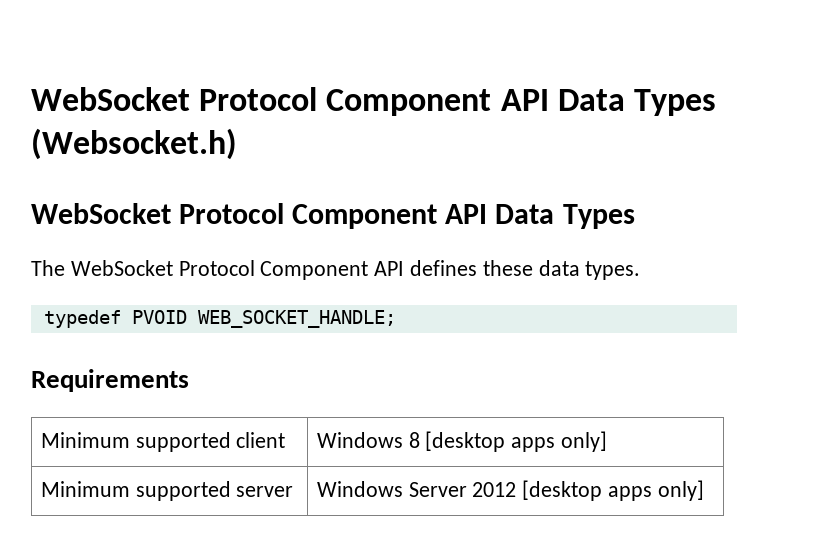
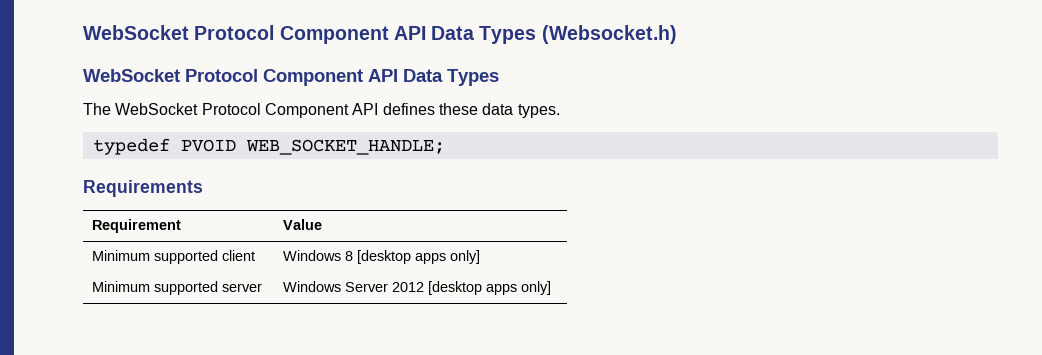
(189, 380) none -> [91,219,181,233] [282,219,322,230] // Requirement | Value

